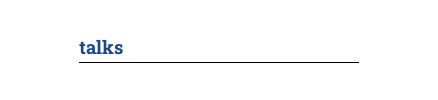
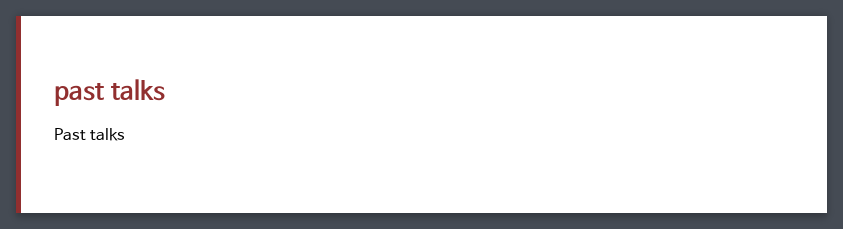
[79,39,123,55] talks -> [54,79,165,106] [54,128,126,141] past talks // Past talks

